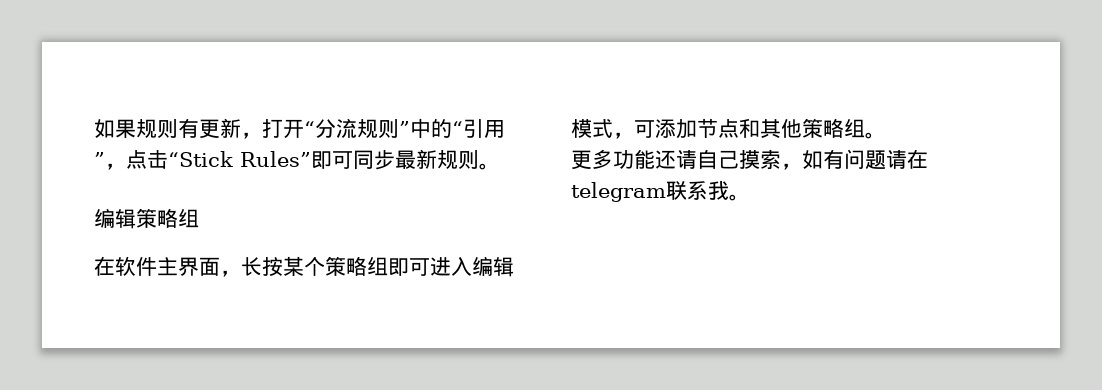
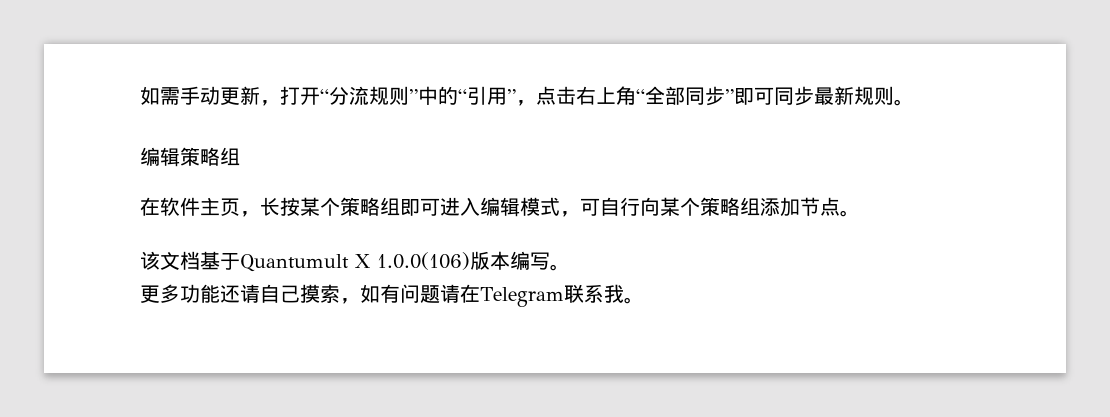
[94,118,199,138] 如果规则有 -> [140,86,220,105] 如需手动
[168,151,311,167] “Stick Rules” -> [576,86,734,106] 右上角“全部同步”
[178,257,220,276] 界面 -> [220,198,240,216] 页
[655,118,865,139] 添加节点和其他策略组 -> [600,197,860,217] [140,251,550,272] 自行向某个策略组添加节点。 // 该文档基于Quantumult X 1.0.0(106)版本编写
[571,182,666,202] telegram -> [480,287,564,307] Telegram

